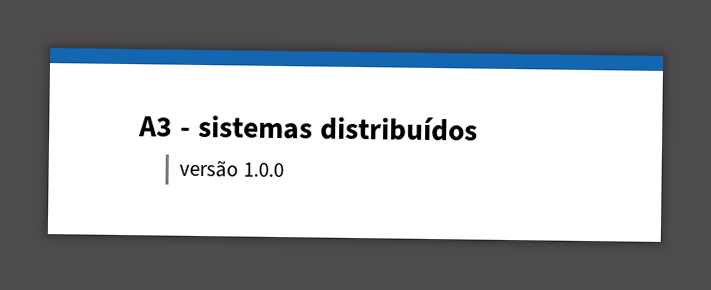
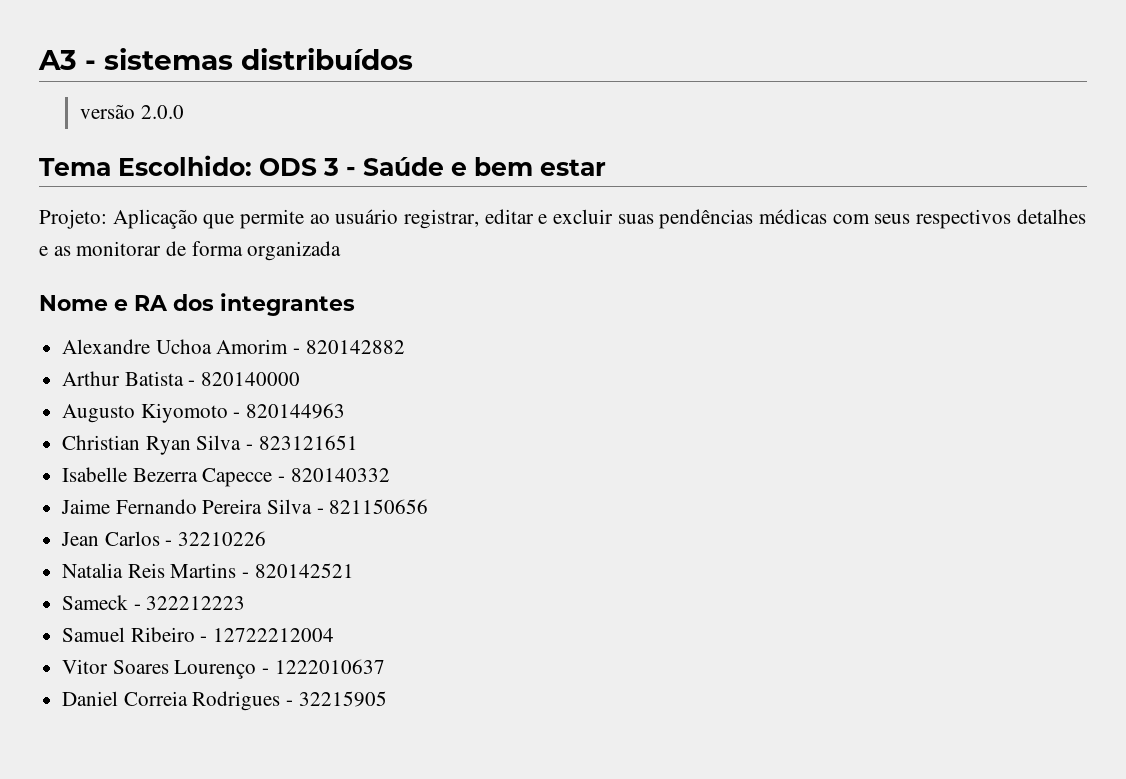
[243,162,285,178] 1.0.0 -> [140,105,184,119] [39,155,606,176] [39,209,1086,229] [39,241,342,261] [39,293,355,316] [62,339,405,354] [62,371,301,386] [62,403,346,423] [62,435,358,455] [62,467,390,487] [61,499,429,514] [61,531,267,546] [62,563,354,578] [62,595,246,610] [62,627,335,642] [62,659,385,679] [62,691,387,711] 2.0.0 // Tema Escolhido: ODS 3 - Saúde e bem estar // Projeto: Aplicação que permite ao usuário registrar, editar e excluir suas pendências médicas com seus respectivos detalhes e as monitorar de forma organizada // Nome e RA dos integrantes // Alexandre Uchoa Amorim - 820142882 // Arthur Batista - 820140000 // Augusto Kiyomoto - 820144963 // Christian Ryan Silva - 823121651 // Isabelle Bezerra Capecce - 820140332 // Jaime Fernando Pereira Silva - 821150656 // Jean Carlos - 32210226 // Natalia Reis Martins - 820142521 // Sameck - 322212223 // Samuel Ribeiro - 12722212004 // Vitor Soares Lourenço - 1222010637 // Daniel Correia Rodrigues - 32215905

